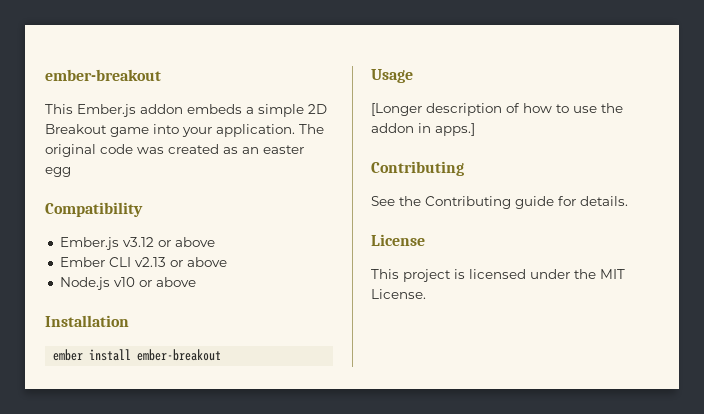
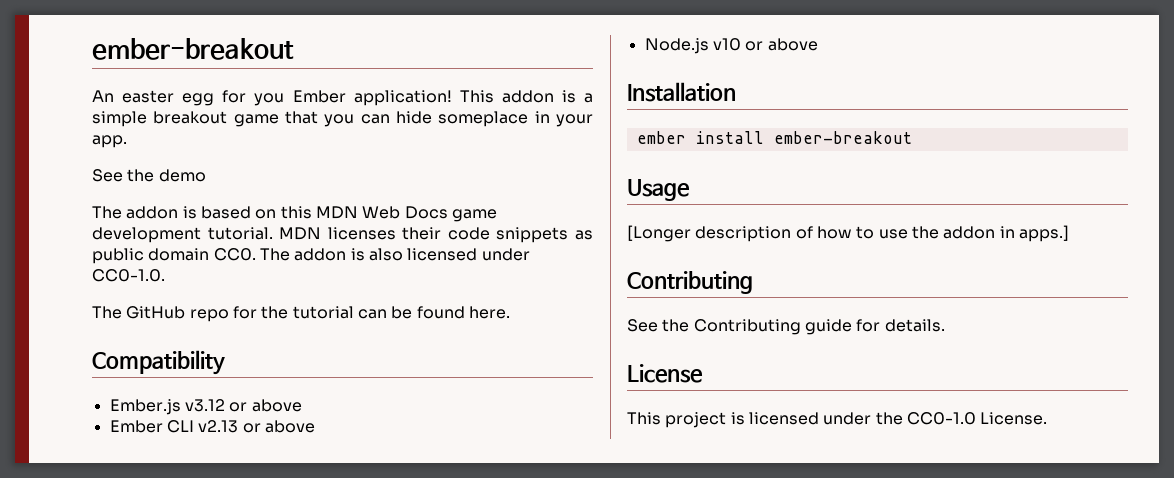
[45,69,161,81] [45,104,327,117] [45,124,324,137] [45,144,304,157] [45,167,71,177] ember-breakout // This Ember.js addon embeds a simple 2D Breakout game into your application. The original code was created as an easter egg -> [92,38,294,60] [92,90,593,106] [92,111,593,127] [92,135,127,148] [92,169,206,182] [92,206,497,222] [92,227,593,243] [92,248,530,264] [92,269,165,282] [92,306,510,322] ember-breakout // An easter egg for you Ember application! This addon is a simple breakout game that you can hide someplace in your app. // See the demo // The addon is based on this MDN Web Docs game development tutorial. MDN licenses their code snippets as public domain CC0. The addon is also licensed under CC0-1.0. // The GitHub repo for the tutorial can be found here.
[600,269,625,279] MIT -> [906,412,976,425] CC0-1.0

